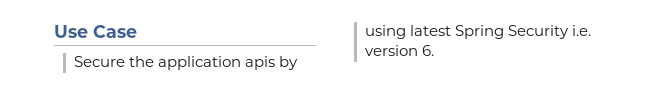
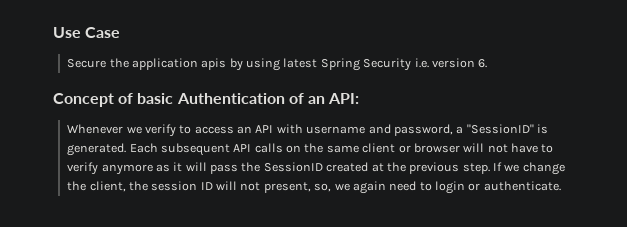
(434, 50) none -> [53,93,360,107] [67,124,549,137] [67,143,554,156] [67,162,565,175] [67,181,561,194] // Concept of basic Authentication of an API: // Whenever we verify to access an API with username and password, a "SessionID" is generated. Each subsequent API calls on the same client or browser will not have to verify anymore as it will pass the SessionID created at the previous step. If we change the client, the session ID will not present, so, we again need to login or authenticate.

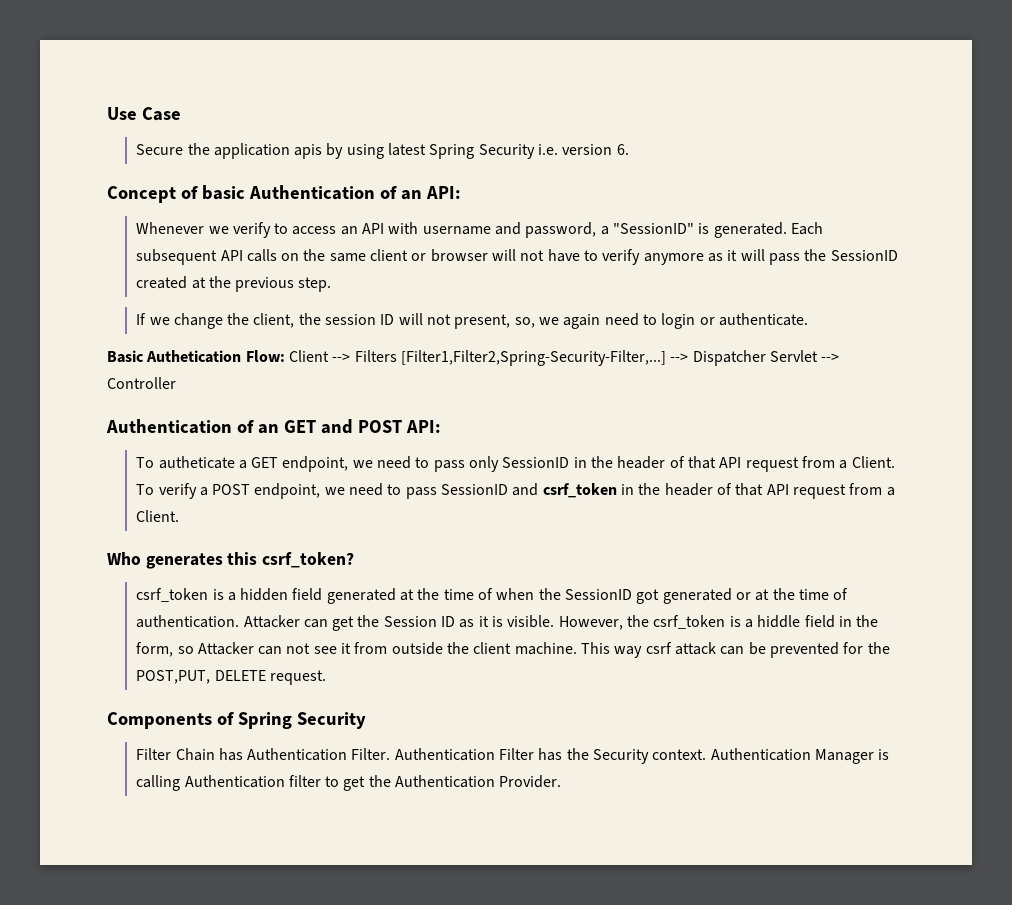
(490, 168) none -> (332, 284) //
(561, 186) none -> [107,350,840,366] [107,377,176,389] [106,419,441,434] [136,456,895,472] [136,483,895,499] [136,510,180,522] [107,552,355,569] [136,588,849,604] [136,615,879,631] [136,642,890,658] [136,670,326,685] [107,712,366,729] [136,748,890,764] [136,775,562,791] // Basic Authetication Flow: Client --> Filters [Filter1,Filter2,Spring-Security-Filter,...] --> Dispatcher Servlet --> Controller // Authentication of an GET and POST API: // To autheticate a GET endpoint, we need to pass only SessionID in the header of that API request from a Client. To verify a POST endpoint, we need to pass SessionID and csrf_token in the header of that API request from a Client. // Who generates this csrf_token? // csrf_token is a hidden field generated at the time of when the SessionID got generated or at the time of authentication. Attacker can get the Session ID as it is visible. However, the csrf_token is a hiddle field in the form, so Attacker can not see it from outside the client machine. This way csrf attack can be prevented for the POST,PUT, DELETE request. // Components of Spring Security // Filter Chain has Authentication Filter. Authentication Filter has the Security context. Authentication Manager is calling Authentication filter to get the Authentication Provider.

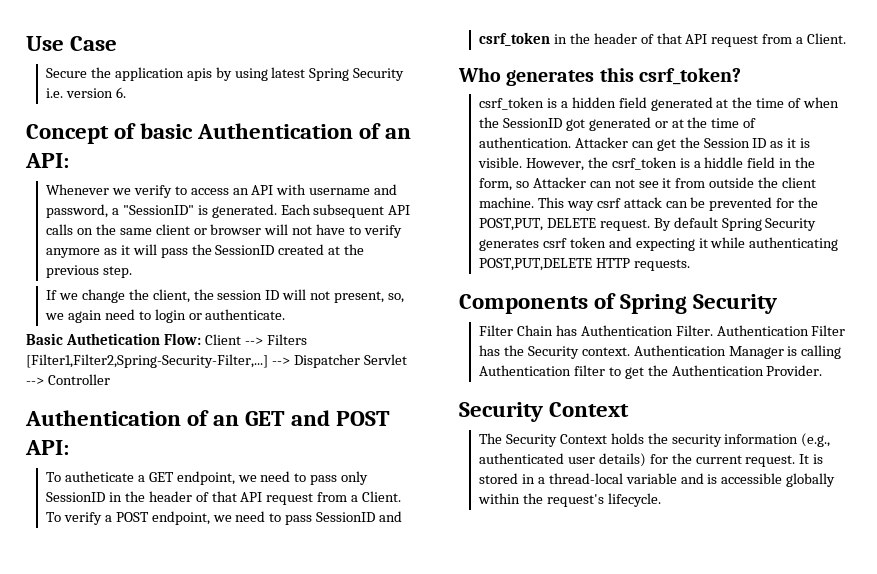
(326, 677) none -> [653,217,817,231] [478,237,839,251] [478,258,690,271] By default Spring Security generates csrf token and expecting it while authenticating POST,PUT,DELETE HTTP requests.
(562, 781) none -> [459,402,630,422] [478,433,831,447] [478,453,824,467] [478,473,836,487] [477,493,661,507] // Security Context // The Security Context holds the security information (e.g., authenticated user details) for the current request. It is stored in a thread-local variable and is accessible globally within the request's lifecycle.

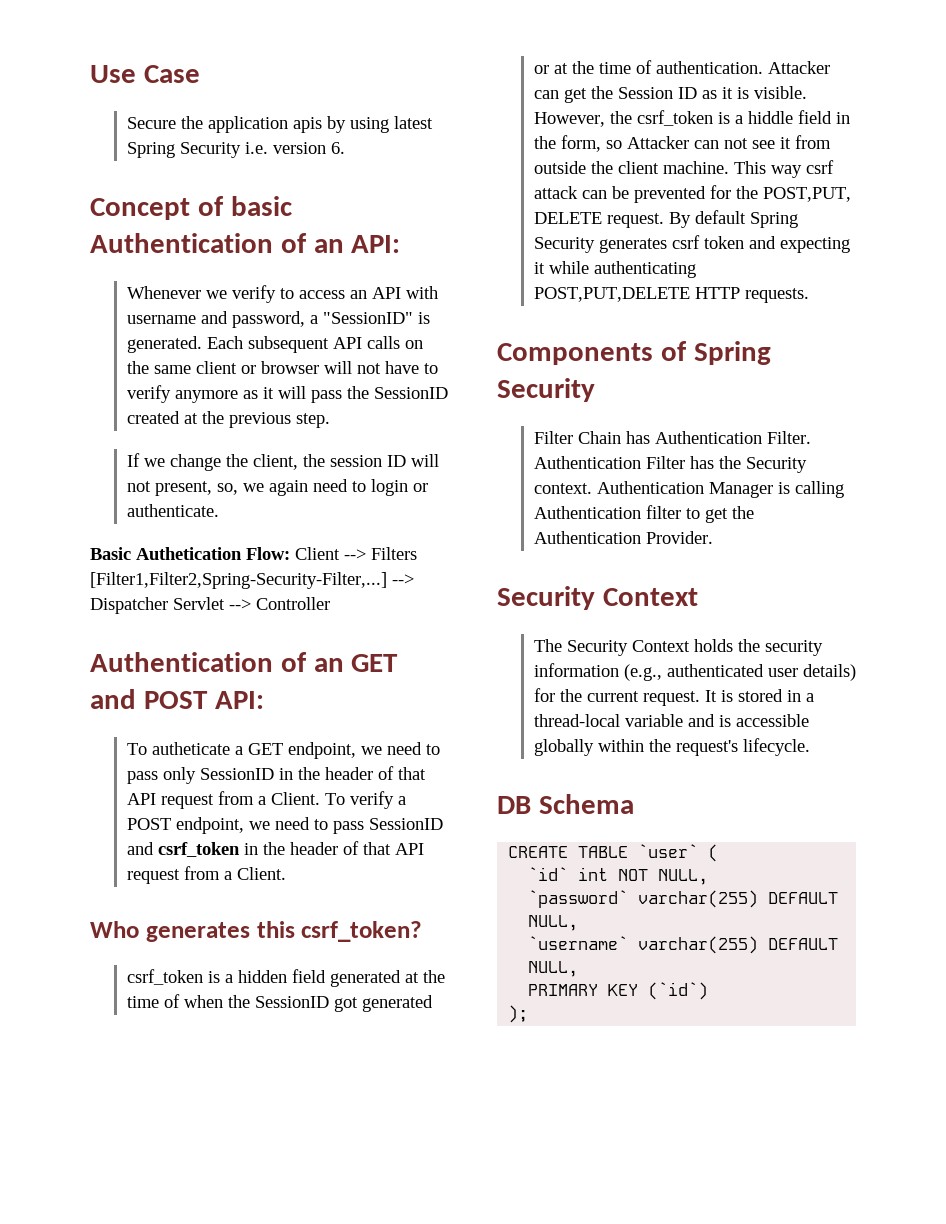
(661, 500) none -> [497,794,634,814] [508,844,719,862] [528,867,709,885] [528,890,839,908] [528,915,579,931] [528,936,839,954] [528,961,579,977] [528,982,709,1000] [508,1005,529,1023] // DB Schema // CREATE TABLE `user` ( // `id` int NOT NULL, // `password` varchar(255) DEFAULT NULL, // `username` varchar(255) DEFAULT NULL, // PRIMARY KEY (`id`) // );

